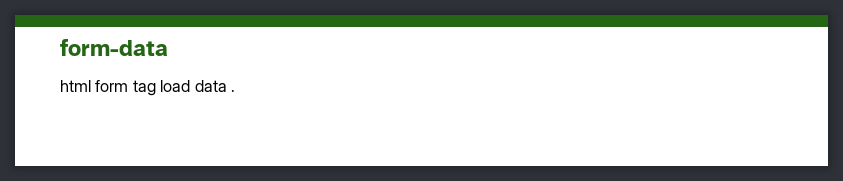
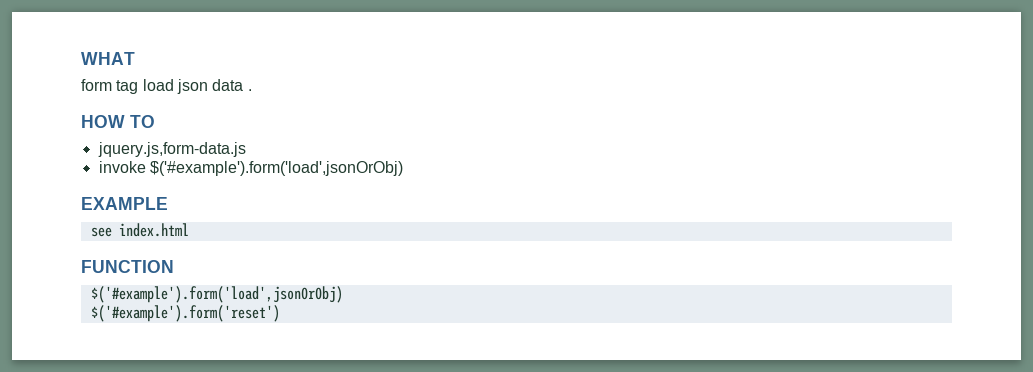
[60,39,168,56] [60,80,91,92] form-data // html -> [81,52,135,65] WHAT //
(191, 86) none -> [176,79,208,94] json
(236, 91) none -> [81,115,155,128] [97,142,246,157] [98,161,403,176] [81,197,168,210] [90,223,189,237] [81,260,174,273] [90,286,343,303] [90,305,280,322] // HOW TO // jquery.js,form-data.js // invoke $('#example').form('load',jsonOrObj) // EXAMPLE // see index.html // FUNCTION // $('#example').form('load',jsonOrObj) // $('#example').form('reset')

